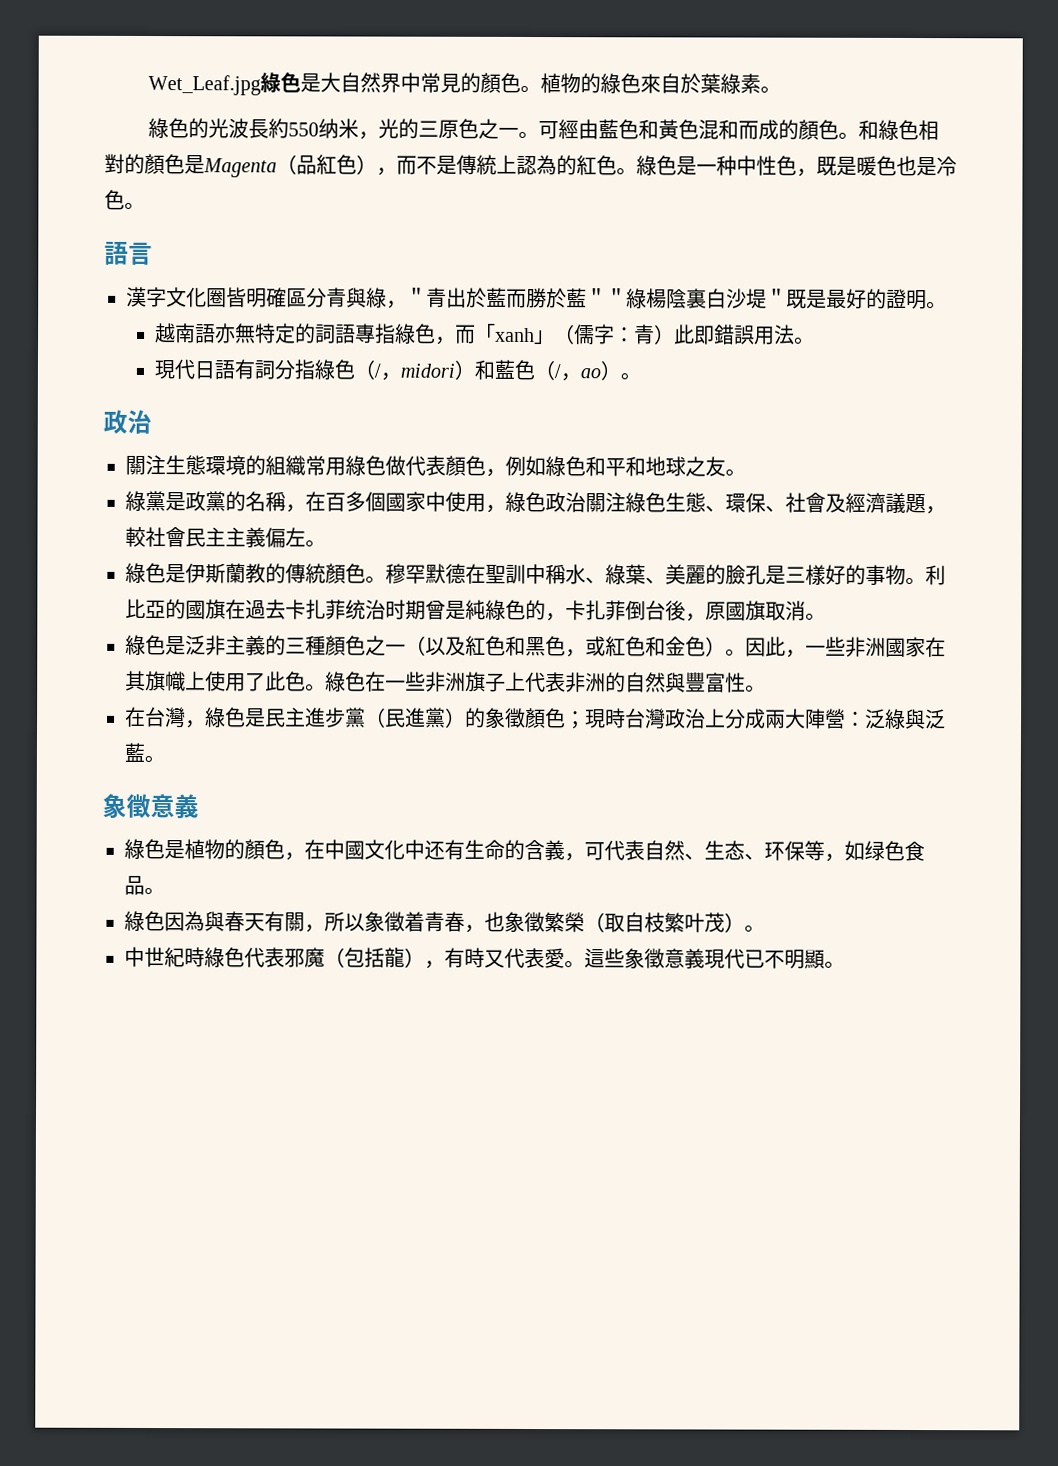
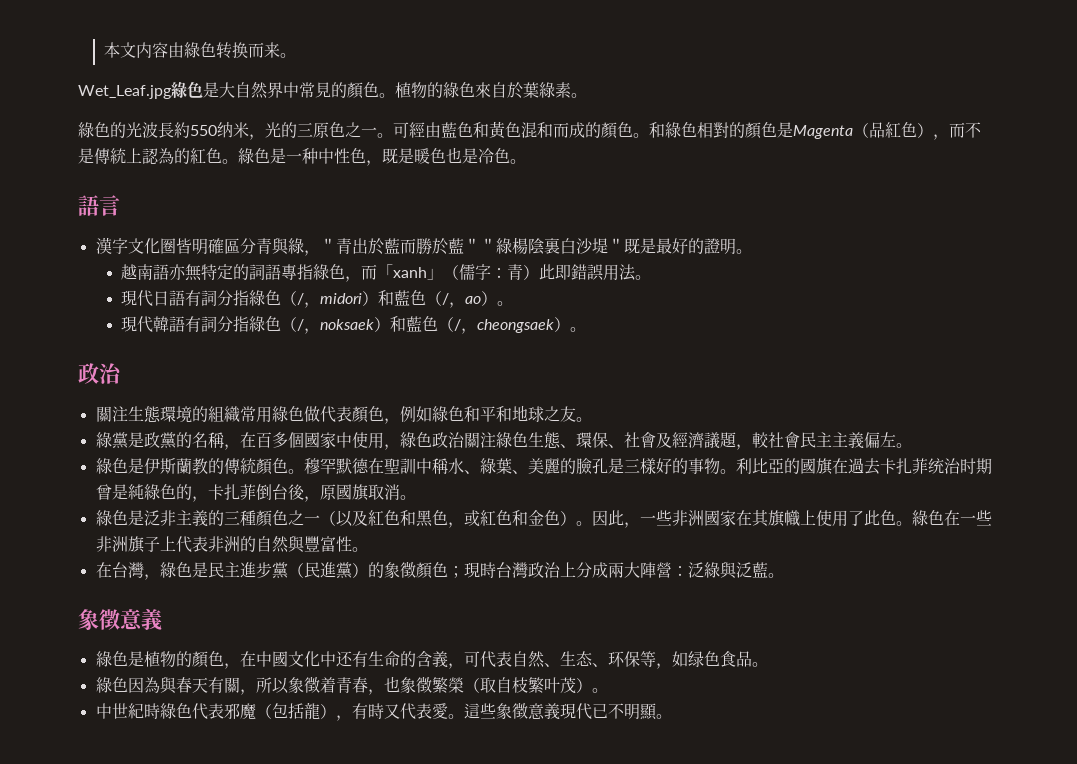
(148, 85) none -> [103,42,296,59] 本文内容由綠色转换而来。 //
(642, 376) none -> [121,316,587,334] // 現代韓語有詞分指綠色（/，noksaek）和藍色（/，cheongsaek）。

